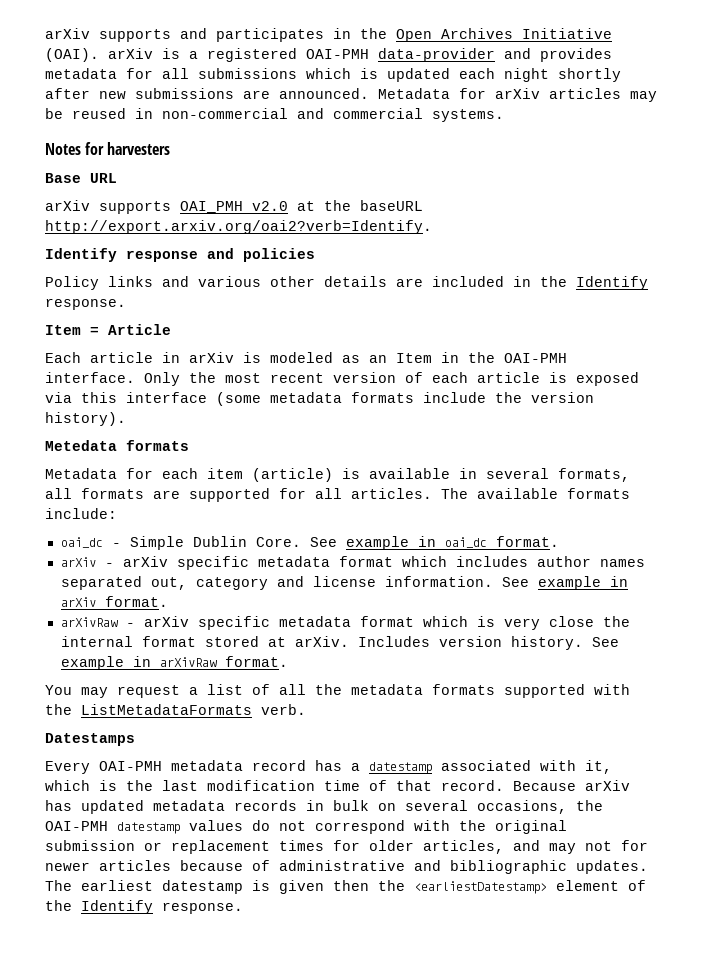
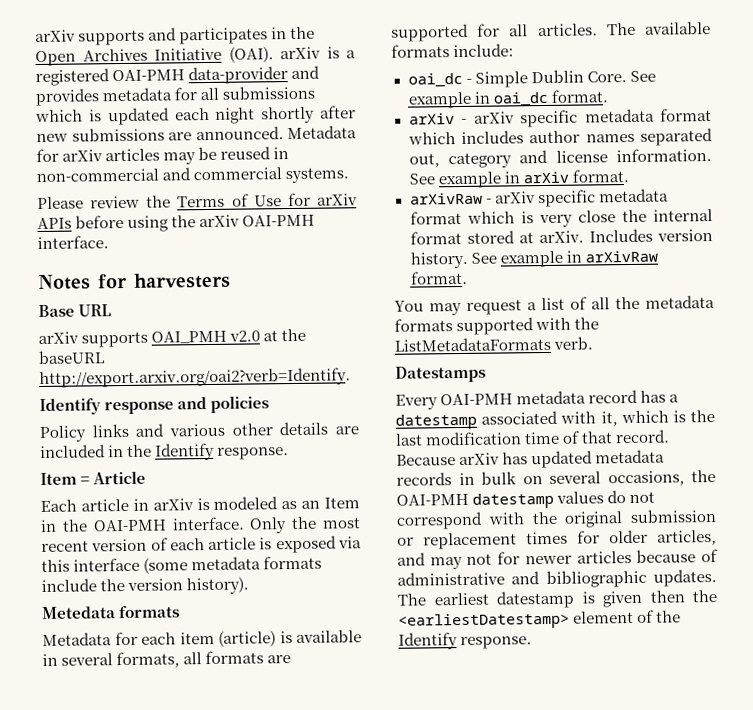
(504, 115) none -> [37,192,358,210] [37,214,316,232] [37,235,109,250] // Please review the Terms of Use for arXiv APIs before using the arXiv OAI-PMH interface.

